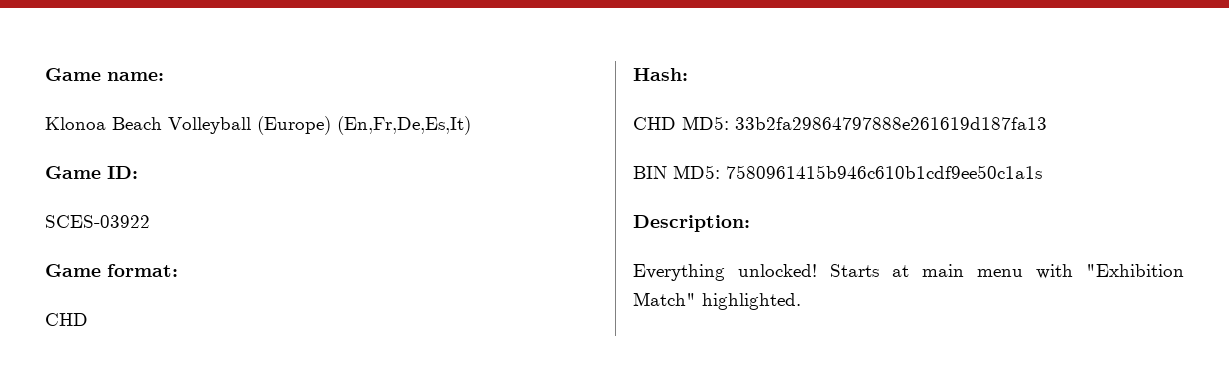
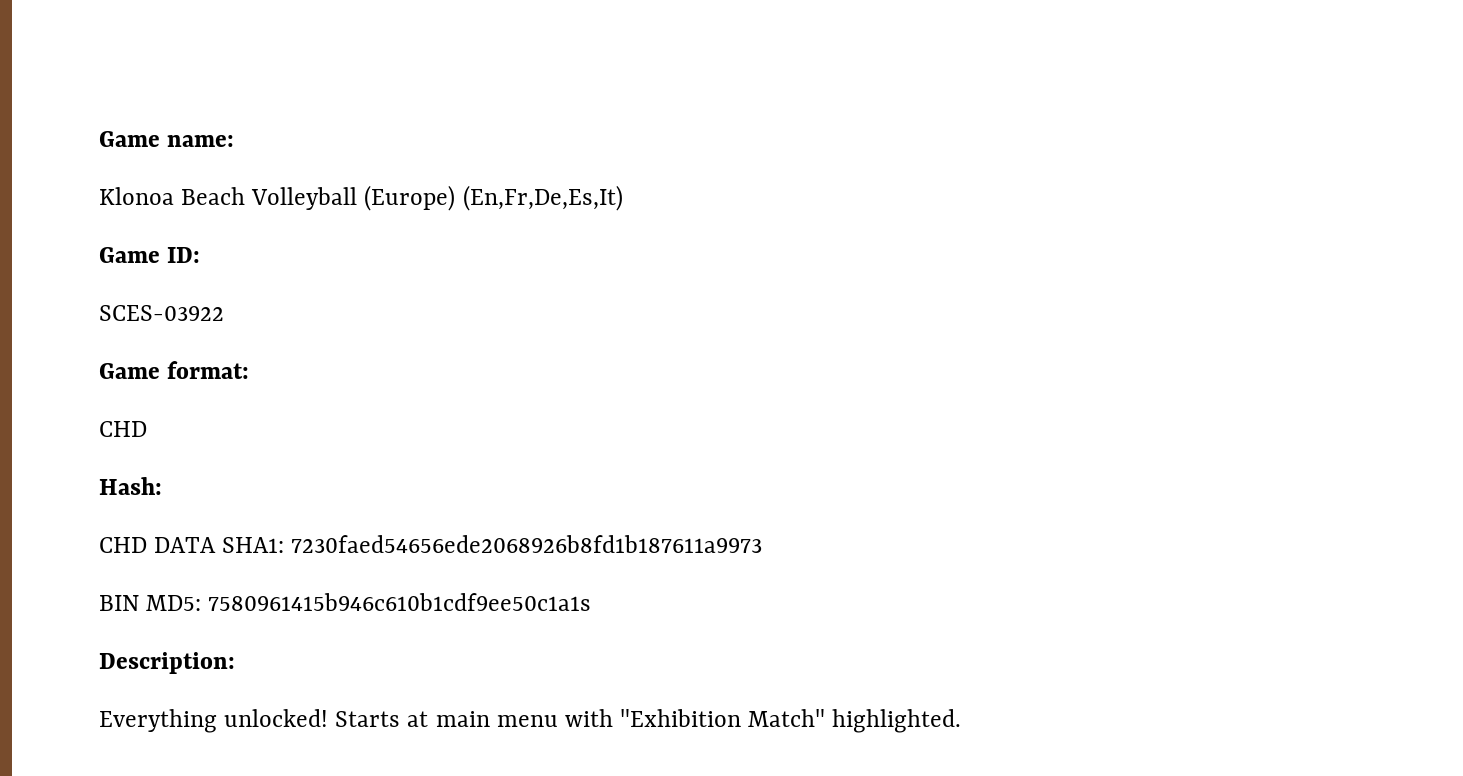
[682,116,1047,130] MD5: 33b2fa29864797888e261619d187fa13 -> [154,535,763,553] DATA SHA1: 7230faed54656ede2068926b8fd1b187611a9973

